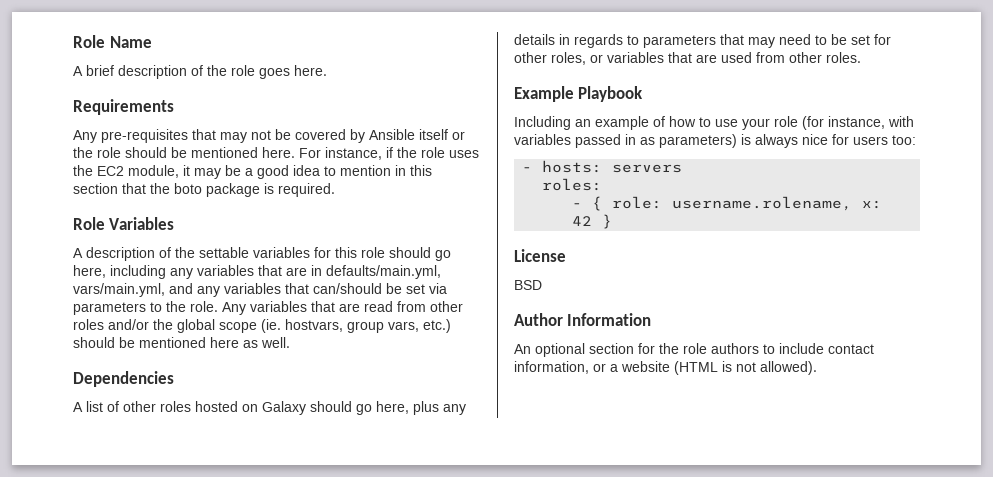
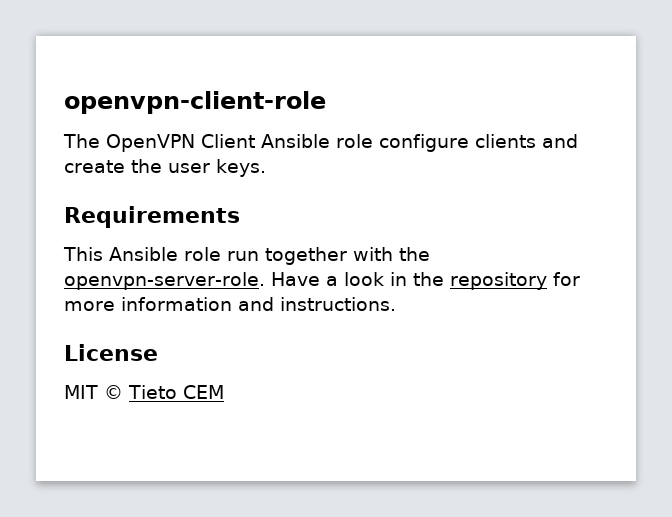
[73,35,152,48] [73,65,327,79] [73,99,174,115] [73,129,465,143] [73,147,479,160] [73,165,432,179] [73,183,335,197] [73,217,175,230] [73,247,451,261] [73,265,441,279] [73,283,447,297] [73,301,463,315] [73,319,451,333] [73,337,290,348] [73,371,174,387] [73,401,466,415] [514,34,891,48] [514,52,861,65] [514,86,644,102] [514,116,914,130] [514,134,916,148] [522,160,683,173] [542,178,603,191] [572,196,883,211] [572,214,613,229] [514,249,566,262] [514,280,542,290] [514,313,652,326] [514,343,874,357] [514,361,817,375] Role Name // A brief description of the role goes here. // Requirements // Any pre-requisites that may not be covered by Ansible itself or the role should be mentioned here. For instance, if the role uses the EC2 module, it may be a good idea to mention in this section that the boto package is required. // Role Variables // A description of the settable variables for this role should go here, including any variables that are in defaults/main.yml, vars/main.yml, and any variables that can/should be set via parameters to the role. Any variables that are read from other roles and/or the global scope (ie. hostvars, group vars, etc.) should be mentioned here as well. // Dependencies // A list of other roles hosted on Galaxy should go here, plus any details in regards to parameters that may need to be set for other roles, or variables that are used from other roles. // Example Playbook // Including an example of how to use your role (for instance, with variables passed in as parameters) is always nice for users too: // - hosts: servers // roles: // - { role: username.rolename, x: 42 } // License // BSD // Author Information // An optional section for the role authors to include contact information, or a website (HTML is not allowed). -> [64,91,326,114] [63,134,578,152] [64,159,266,177] [64,206,240,228] [63,247,430,265] [64,272,580,290] [64,297,396,311] [64,344,158,361] [64,385,224,399] openvpn-client-role // The OpenVPN Client Ansible role configure clients and create the user keys. // Requirements // This Ansible role run together with the openvpn-server-role. Have a look in the repository for more information and instructions. // License // MIT © Tieto CEM

